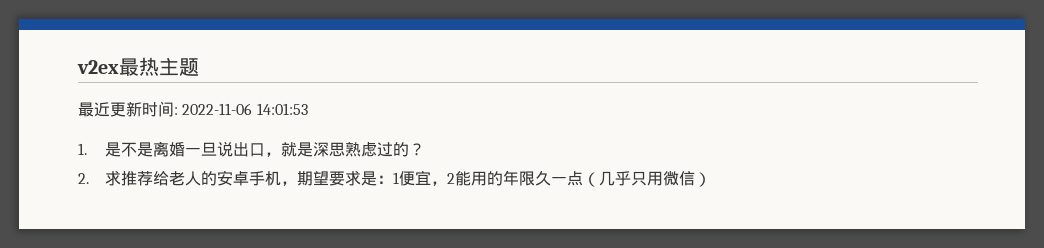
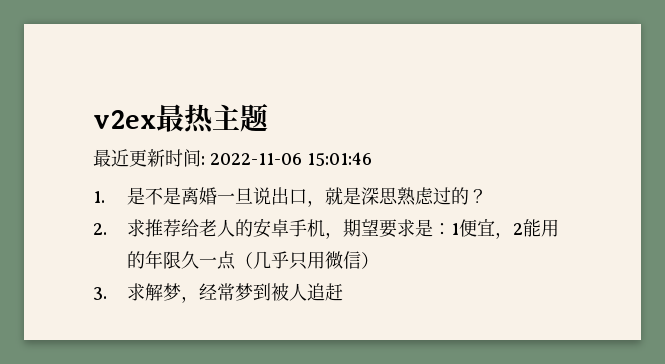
[256,103,308,115] 14:01:53 -> [307,152,372,166] 15:01:46
(711, 179) none -> [93,283,344,303] // 3.求解梦，经常梦到被人追赶

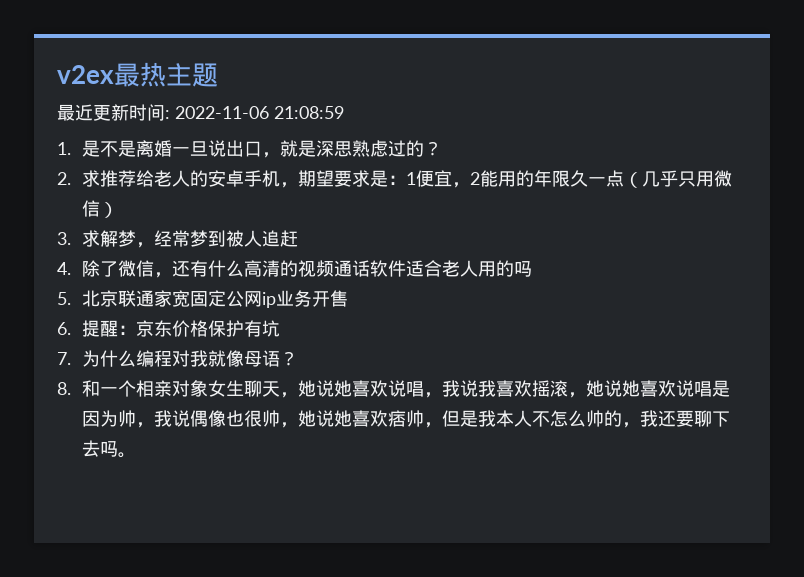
[307,152,372,166] 15:01:46 -> [274,106,344,119] 21:08:59
(344, 292) none -> [57,260,533,278] [57,290,349,308] [57,320,281,337] [57,350,299,367] [57,380,731,398] [82,410,731,428] [82,440,137,458] // 4.除了微信，还有什么高清的视频通话软件适合老人用的吗 // 5.北京联通家宽固定公网ip业务开售 // 6.提醒：京东价格保护有坑 // 7.为什么编程对我就像母语？ // 8.和一个相亲对象女生聊天，她说她喜欢说唱，我说我喜欢摇滚，她说她喜欢说唱是因为帅，我说偶像也很帅，她说她喜欢痞帅，但是我本人不怎么帅的，我还要聊下去吗。

